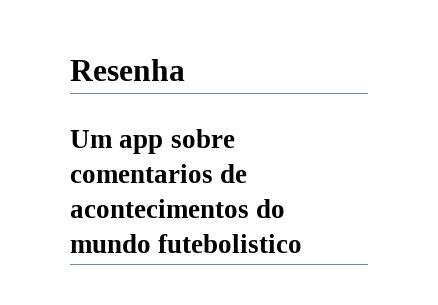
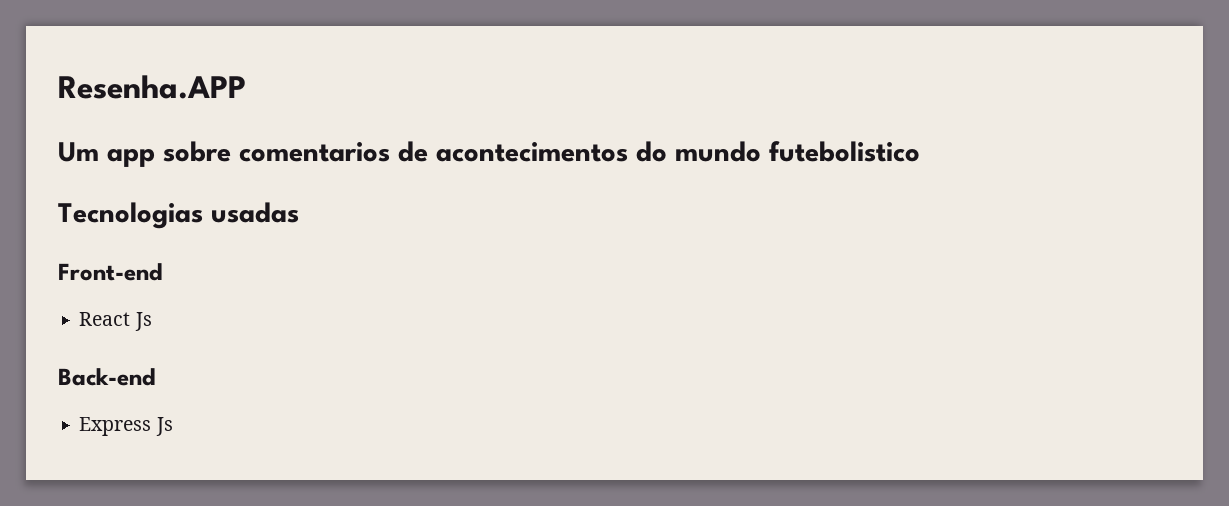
[70,59,185,81] Resenha -> [58,75,246,99] Resenha.APP
(303, 243) none -> [58,202,299,229] [58,263,163,281] [79,312,152,331] [58,368,156,386] [79,417,173,436] // Tecnologias usadas // Front-end // React Js // Back-end // Express Js

